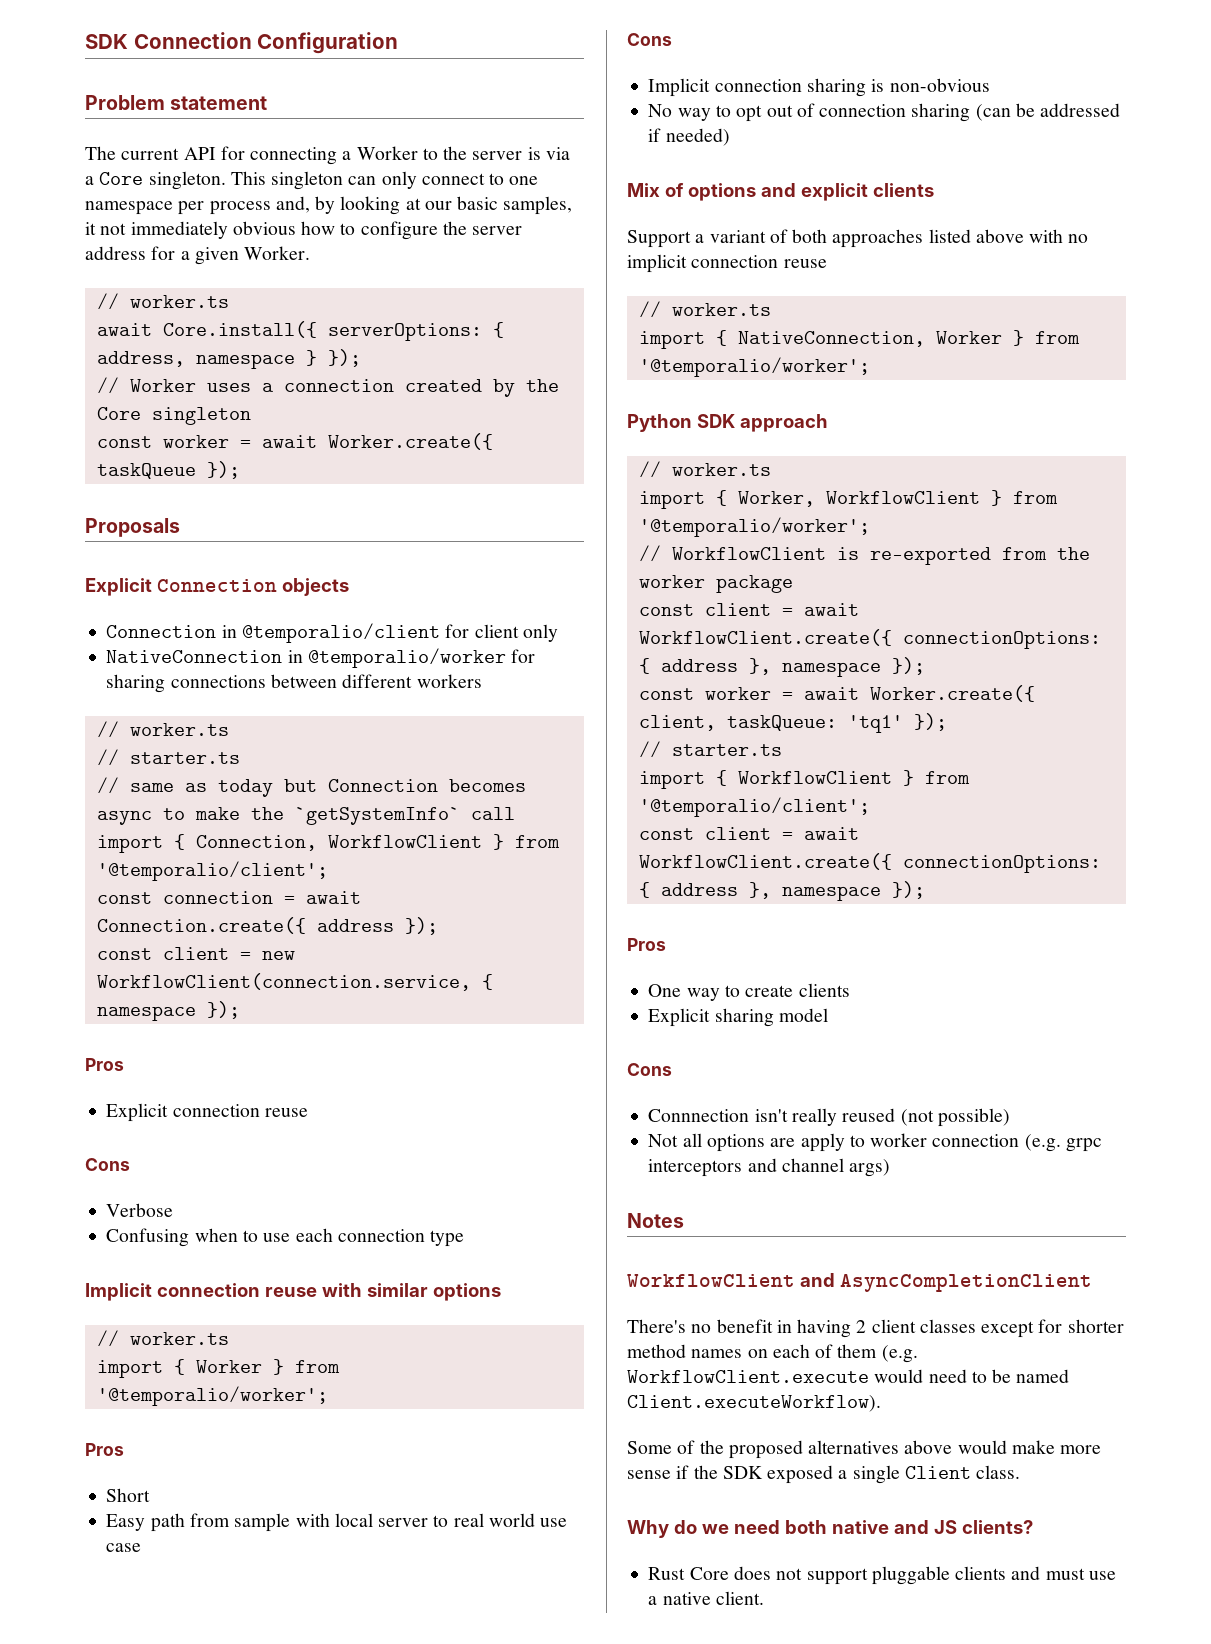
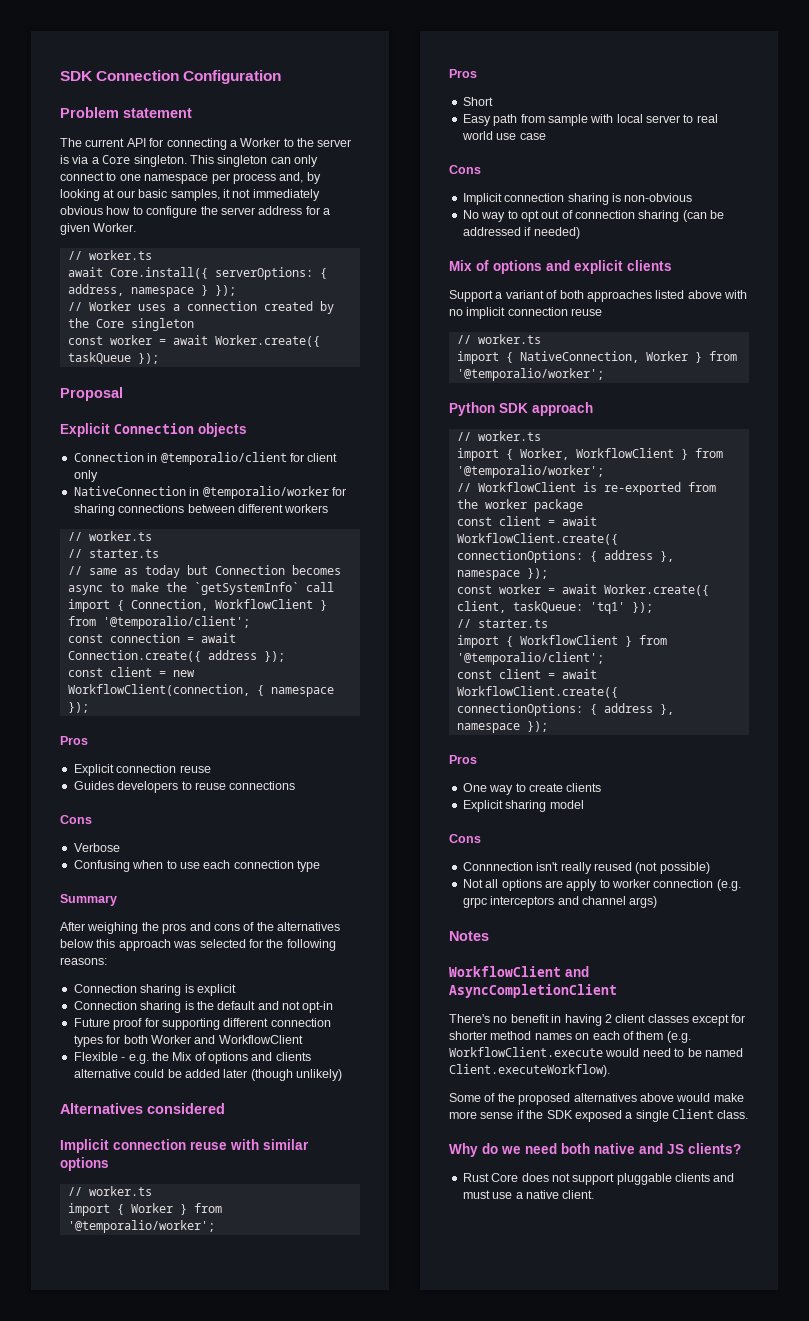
[85,518,180,537] Proposals -> [60,387,123,401] Proposal
[96,973,471,991] WorkflowClient(connection.service, -> [67,684,250,696] WorkflowClient(connection,
(308, 1112) none -> [73,781,296,793] // Guides developers to reuse connections
(465, 1238) none -> [60,894,117,906] [60,922,340,934] [60,939,336,951] [60,957,107,965] [73,984,236,996] [73,1001,334,1013] [73,1018,331,1030] [73,1035,303,1047] [73,1052,311,1064] [73,1069,342,1081] [60,1103,225,1114] // Summary // After weighing the pros and cons of the alternatives below this approach was selected for the following reasons: // Connection sharing is explicit // Connection sharing is the default and not opt-in // Future proof for supporting different connection types for both Worker and WorkflowClient // Flexible - e.g. the Mix of options and clients alternative could be added later (though unlikely) // Alternatives considered

